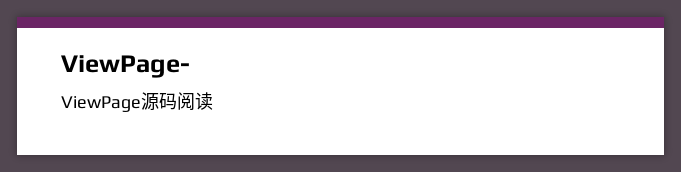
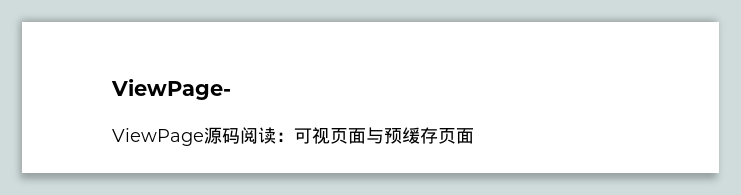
(213, 101) none -> [276,127,474,144] ：可视页面与预缓存页面

